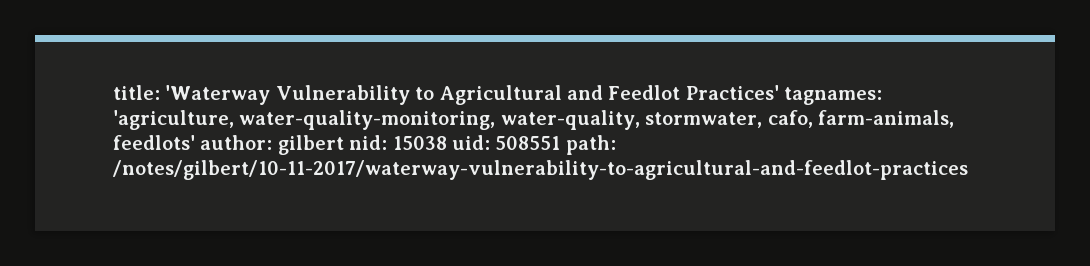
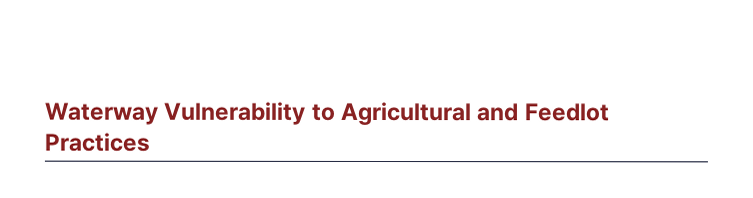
[113,85,271,105] title: 'Waterway -> [44,102,158,125] Waterway
[685,85,883,105] [113,110,954,130] [113,135,616,155] [113,160,968,180] Practices' tagnames: 'agriculture, water-quality-monitoring, water-quality, stormwater, cafo, farm-animals, feedlots' author: gilbert nid: 15038 uid: 508551 path: /notes/gilbert/10-11-2017/waterway-vulnerability-to-agricultural-and-feedlot-practices -> [44,132,150,152] Practices

